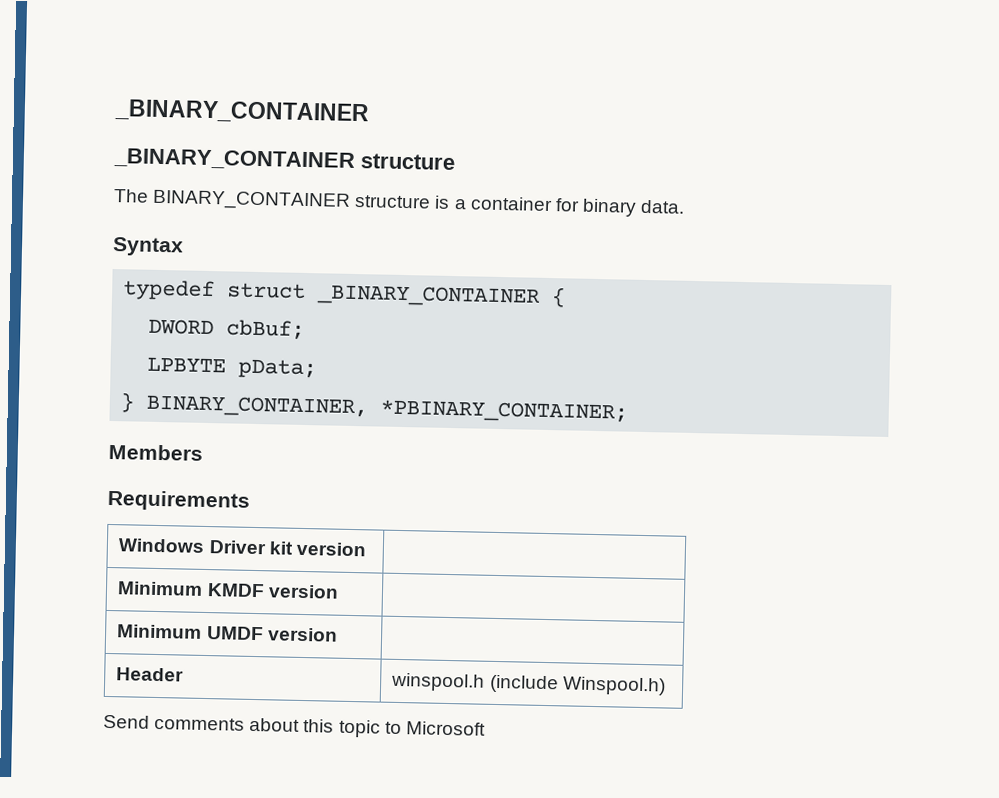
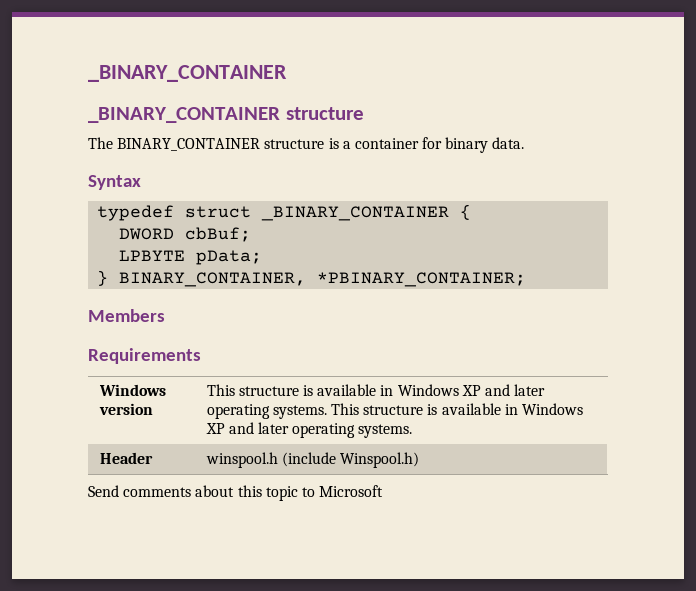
[208,540,367,557] [117,581,339,599] [117,624,338,642] Driver kit version | // Minimum KMDF version | // Minimum UMDF version | -> [98,403,153,415] [206,384,546,396] [206,403,583,419] [205,422,413,438] version | This structure is available in Windows XP and later operating systems. This structure is available in Windows XP and later operating systems.

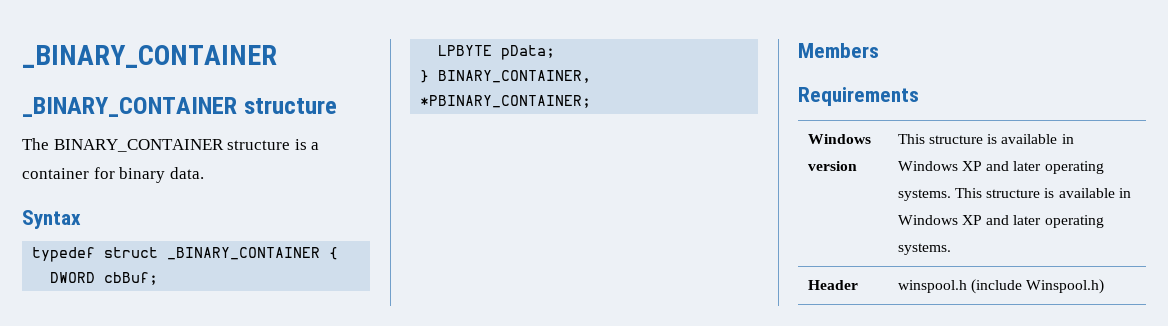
[88,485,384,501] // Send comments about this topic to Microsoft -> (1105, 286) none

